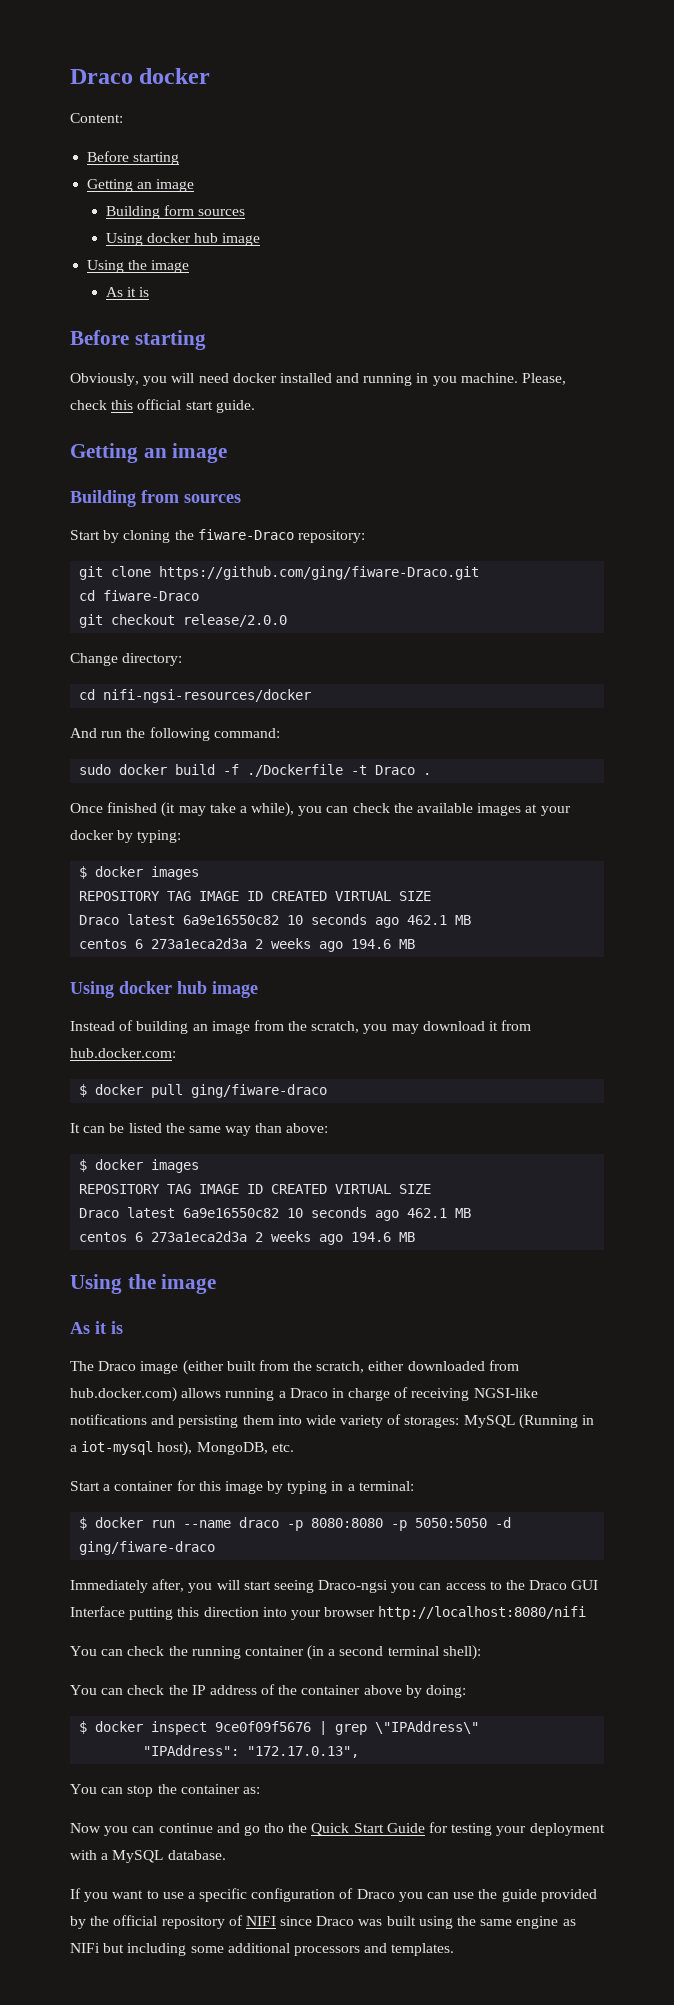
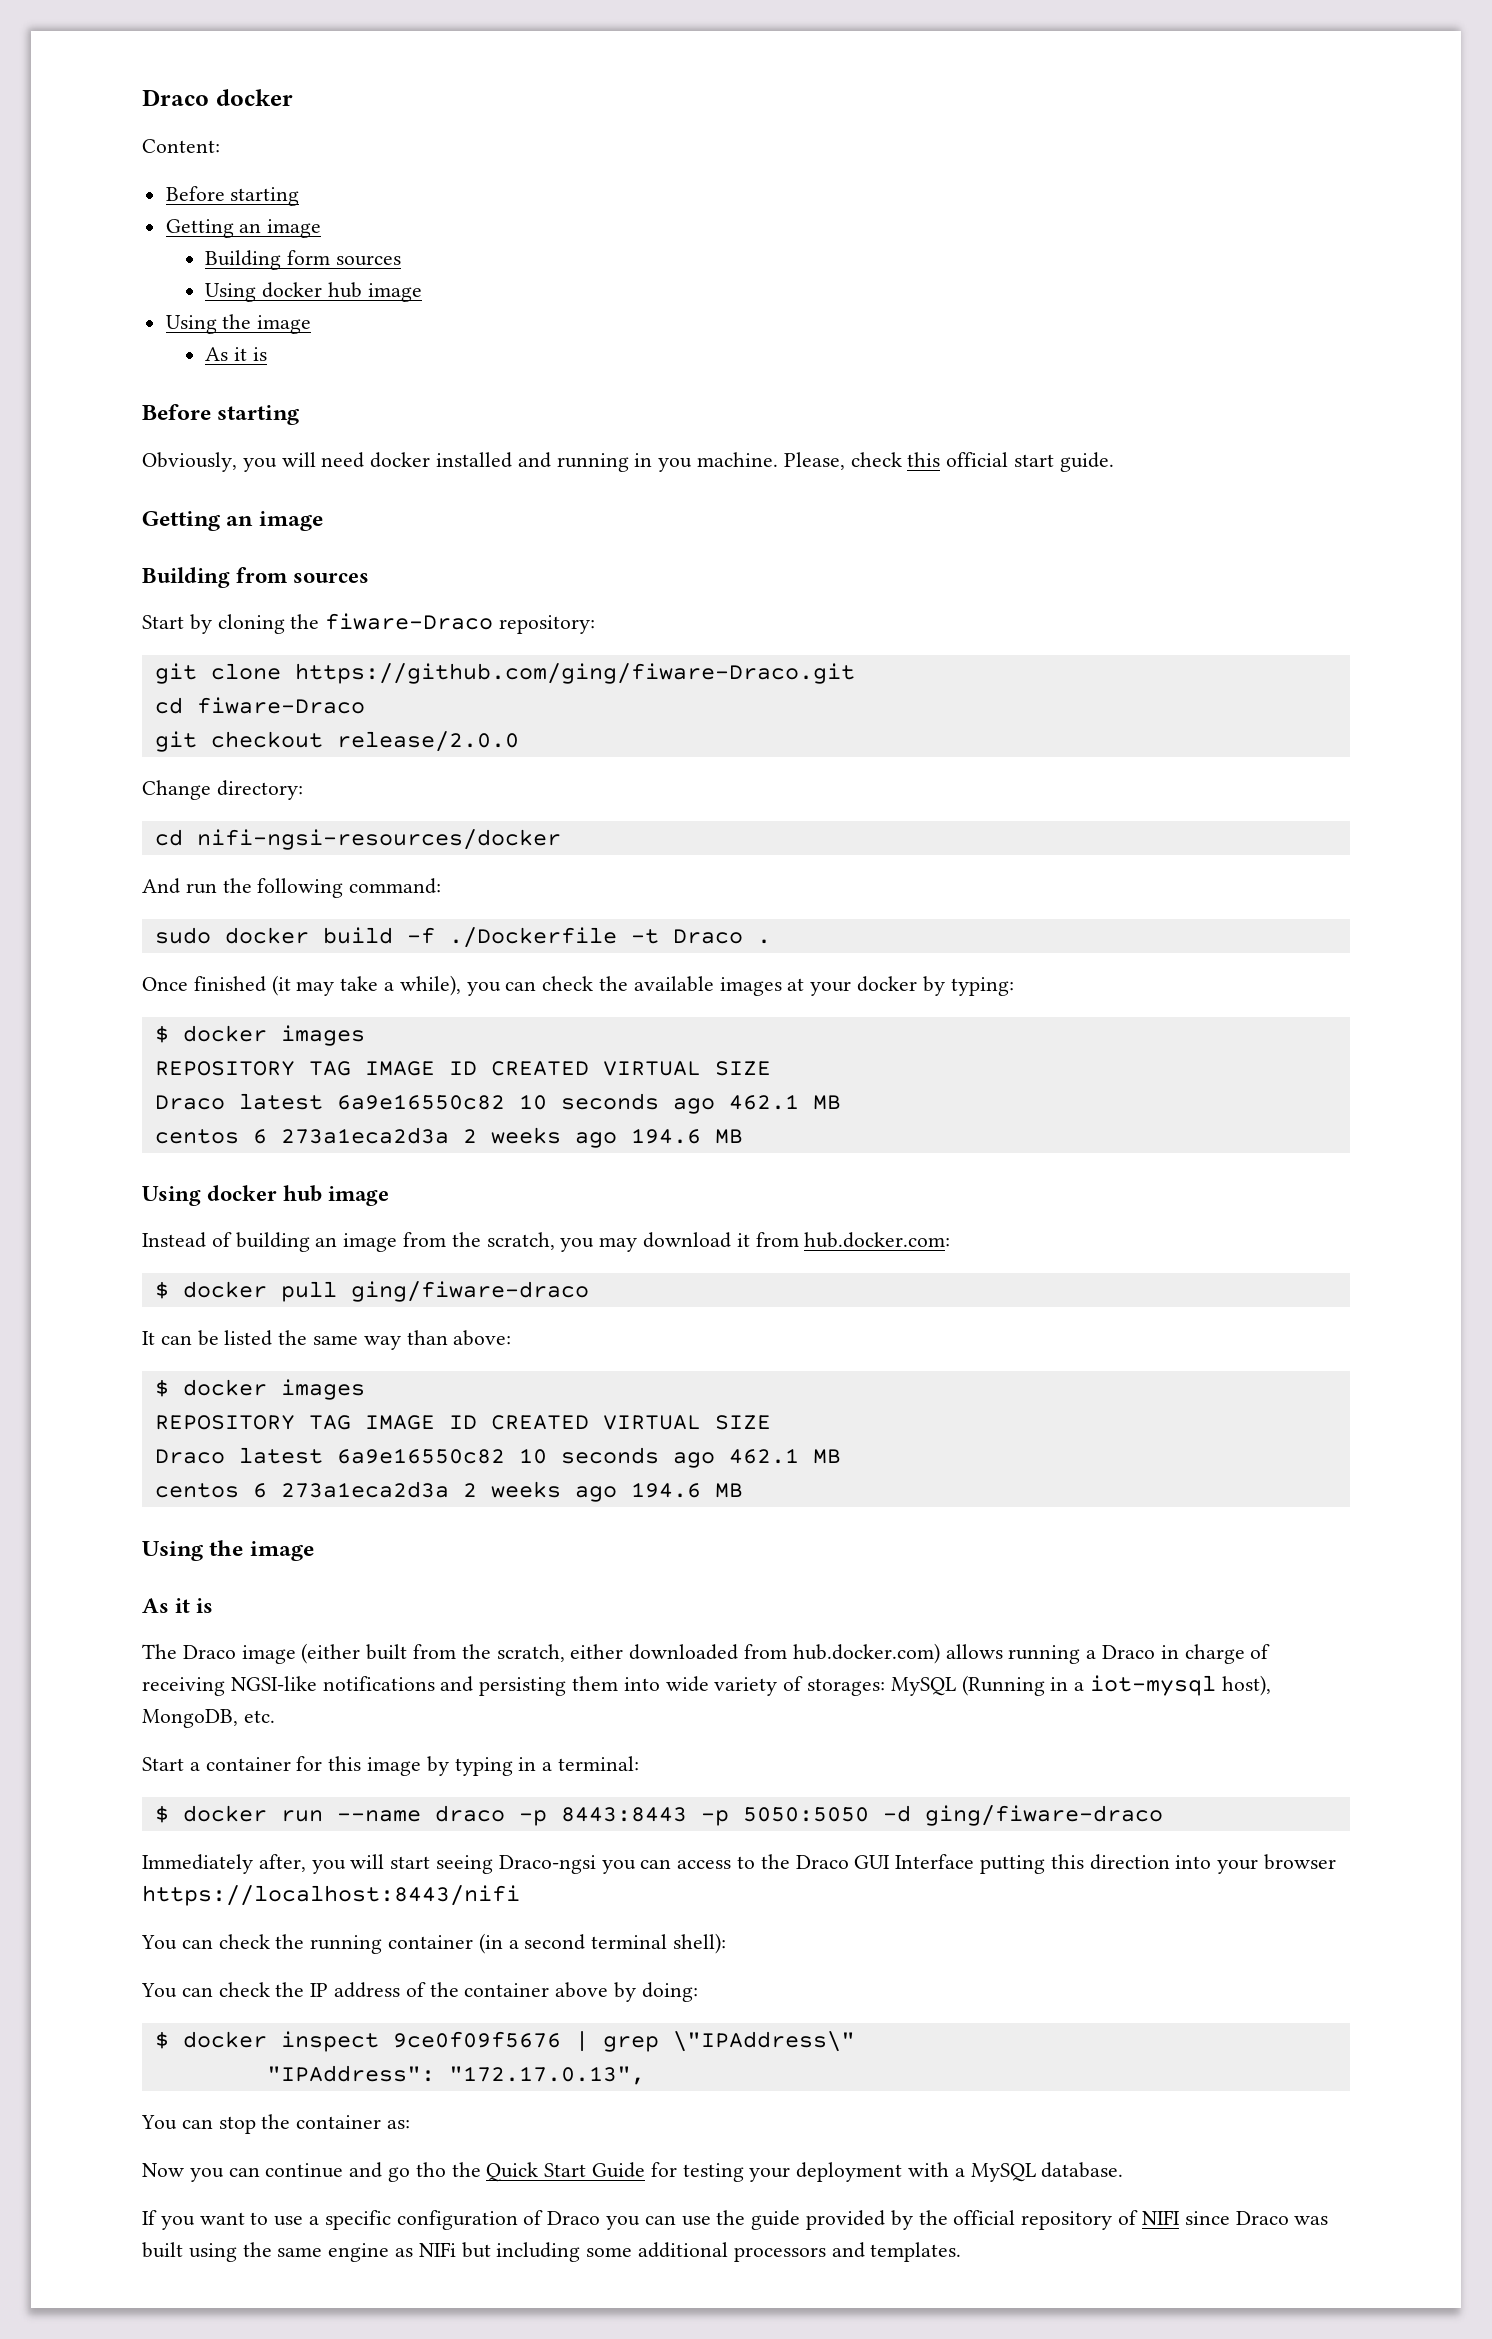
[311,1518,384,1528] 8080:8080 -> [560,1807,687,1822] 8443:8443
[378,1606,587,1620] http://localhost:8080/nifi -> [142,1885,520,1906] https://localhost:8443/nifi

